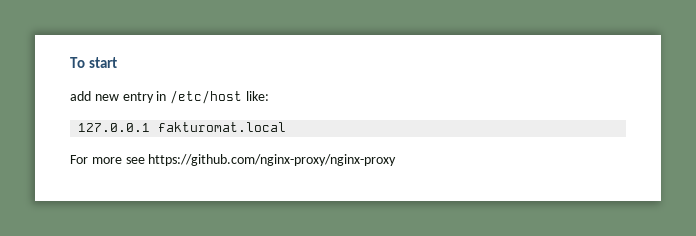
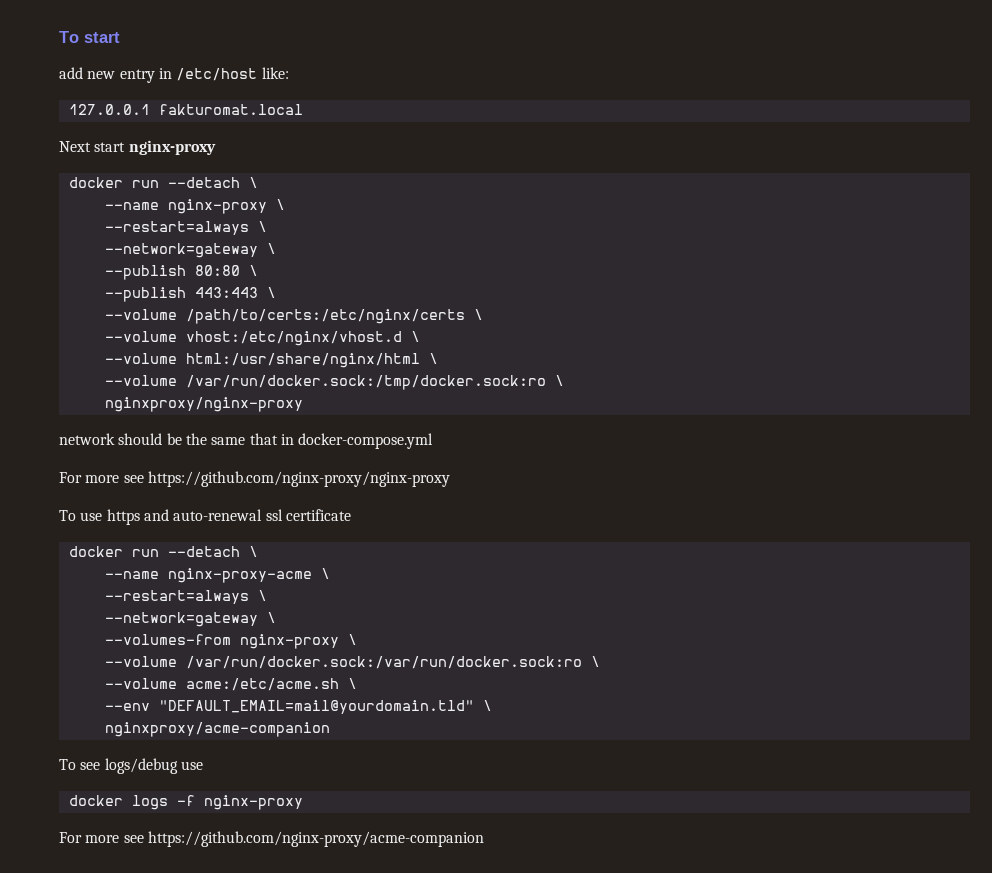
[70,154,397,166] For more see https://github.com/nginx-proxy/nginx-proxy -> [59,140,216,155] [68,177,258,188] [104,199,285,214] [104,221,267,235] [104,243,276,258] [104,265,258,280] [104,287,276,302] [104,309,483,324] [104,331,420,346] [104,353,438,368] [104,375,564,390] [104,397,303,412] [59,433,434,449] [59,471,450,487] [59,509,351,525] [68,546,258,557] [104,568,330,583] [104,590,267,604] [104,612,276,627] [104,634,357,649] [104,656,600,669] [104,678,357,691] [104,700,492,714] [104,722,330,737] [59,758,203,774] [68,795,303,810] [59,831,484,847] Next start nginx-proxy // docker run --detach \ // --name nginx-proxy \ // --restart=always \ // --network=gateway \ // --publish 80:80 \ // --publish 443:443 \ // --volume /path/to/certs:/etc/nginx/certs \ // --volume vhost:/etc/nginx/vhost.d \ // --volume html:/usr/share/nginx/html \ // --volume /var/run/docker.sock:/tmp/docker.sock:ro \ // nginxproxy/nginx-proxy // network should be the same that in docker-compose.yml // For more see https://github.com/nginx-proxy/nginx-proxy // To use https and auto-renewal ssl certificate // docker run --detach \ // --name nginx-proxy-acme \ // --restart=always \ // --network=gateway \ // --volumes-from nginx-proxy \ // --volume /var/run/docker.sock:/var/run/docker.sock:ro \ // --volume acme:/etc/acme.sh \ // --env "DEFAULT_EMAIL=mail@yourdomain.tld" \ // nginxproxy/acme-companion // To see logs/debug use // docker logs -f nginx-proxy // For more see https://github.com/nginx-proxy/acme-companion

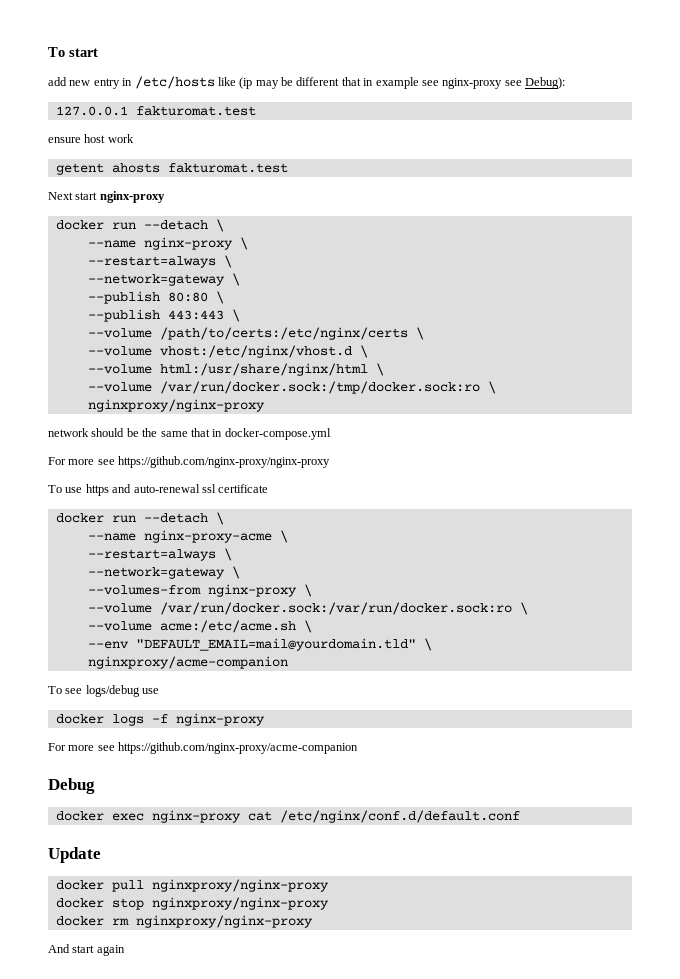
[176,67,289,81] [68,104,303,115] /etc/host like: // 127.0.0.1 fakturomat.local -> [134,76,565,89] [55,106,256,116] [48,134,134,143] [55,163,288,175] /etc/hosts like (ip may be different that in example see nginx-proxy see Debug): // 127.0.0.1 fakturomat.test // ensure host work // getent ahosts fakturomat.test
(484, 839) none -> [48,778,95,794] [55,810,520,823] [48,847,101,863] [55,879,329,892] [55,897,329,910] [55,915,313,928] [48,944,125,956] // Debug // docker exec nginx-proxy cat /etc/nginx/conf.d/default.conf // Update // docker pull nginxproxy/nginx-proxy // docker stop nginxproxy/nginx-proxy // docker rm nginxproxy/nginx-proxy // And start again

